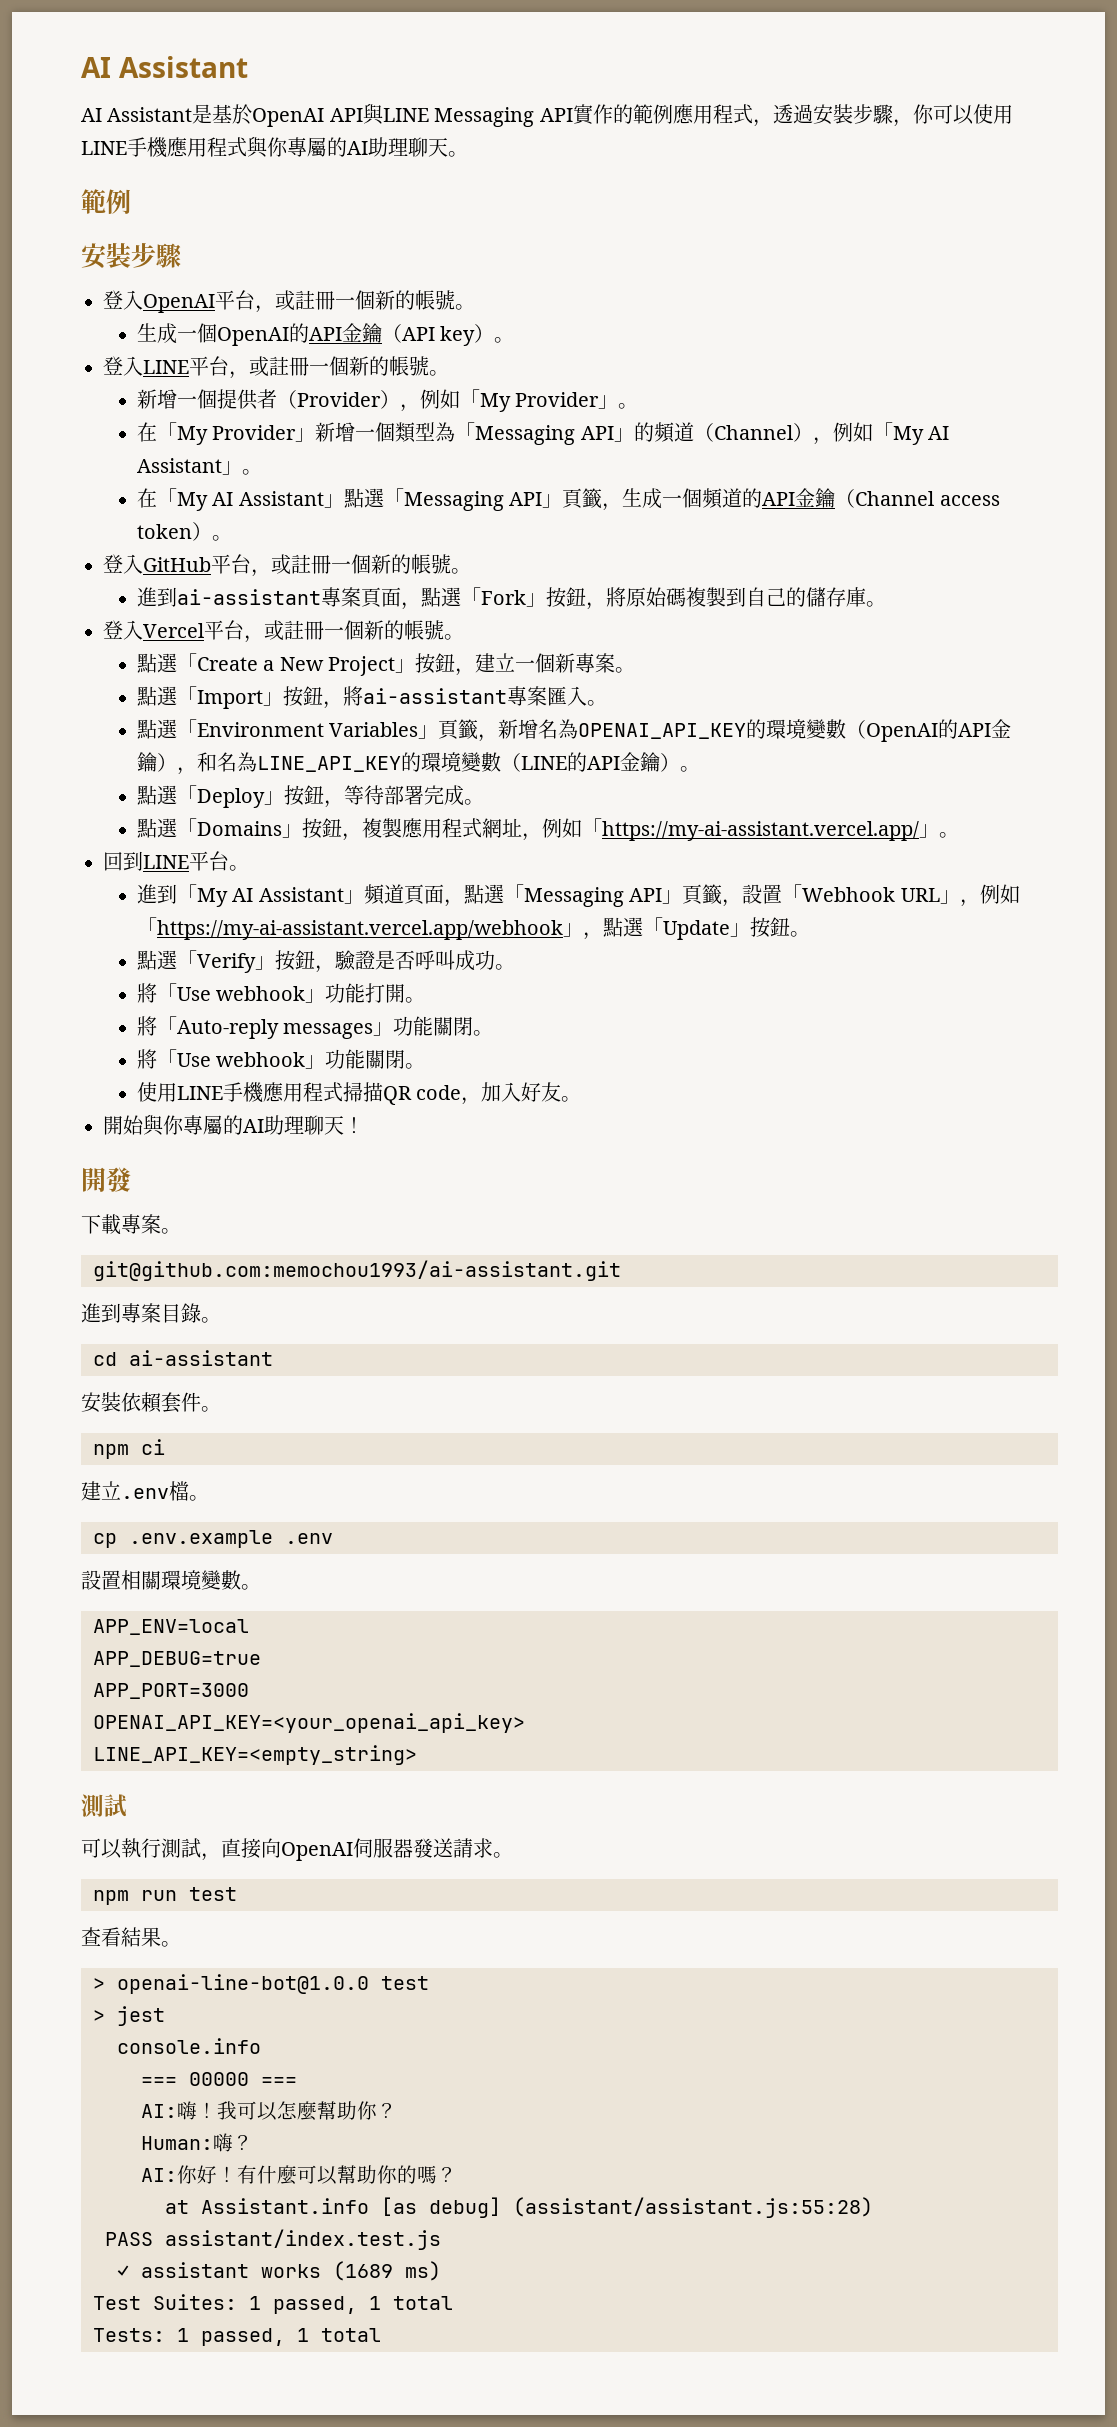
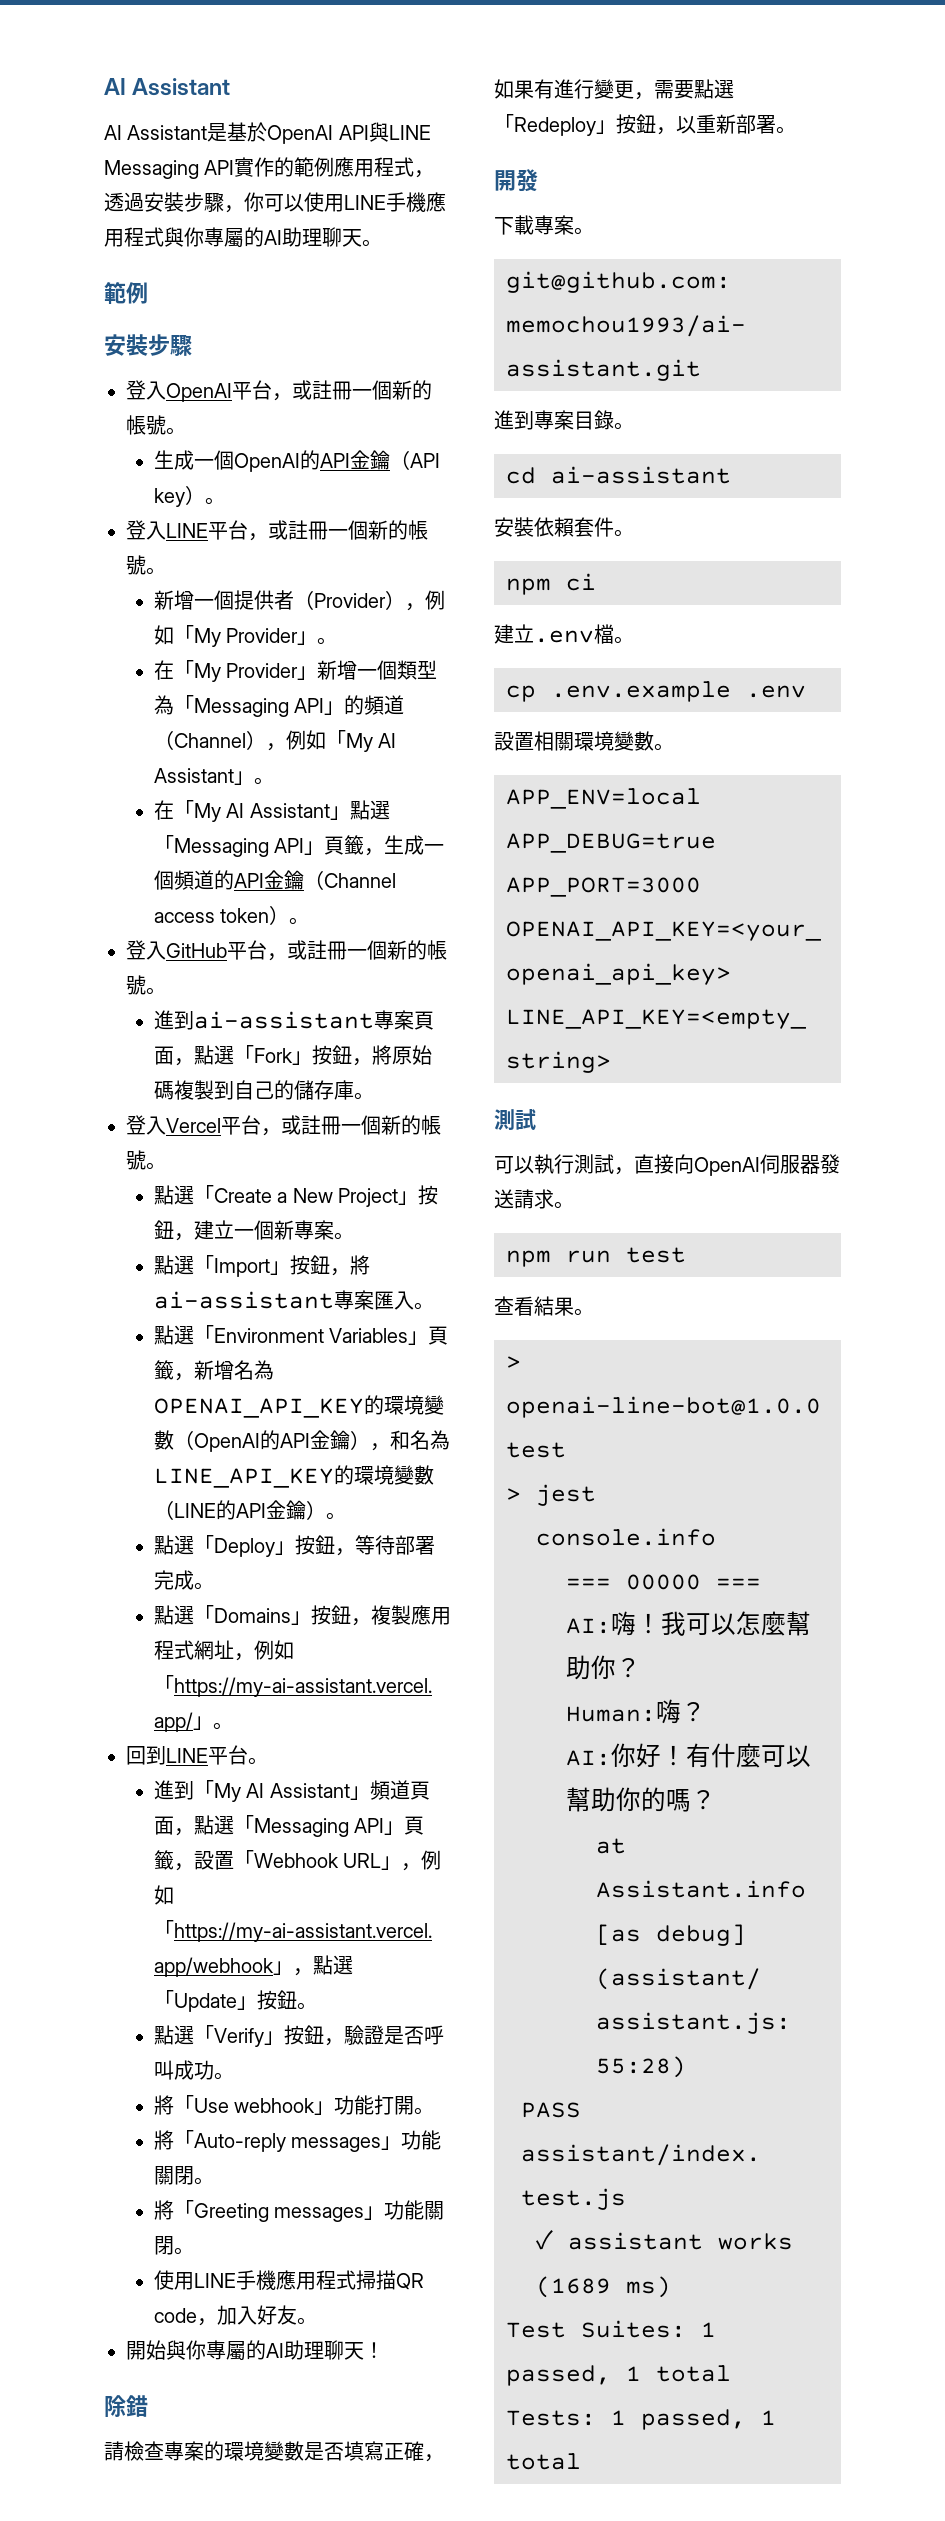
[177,1052,306,1067] Use webhook -> [193,2203,365,2222] Greeting messages
(364, 1125) none -> [104,2395,148,2417] [104,2441,444,2462] [494,79,734,100] [494,114,796,136] // 除錯 // 請檢查專案的環境變數是否填寫正確，如果有進行變更，需要點選「Redeploy」按鈕，以重新部署。

